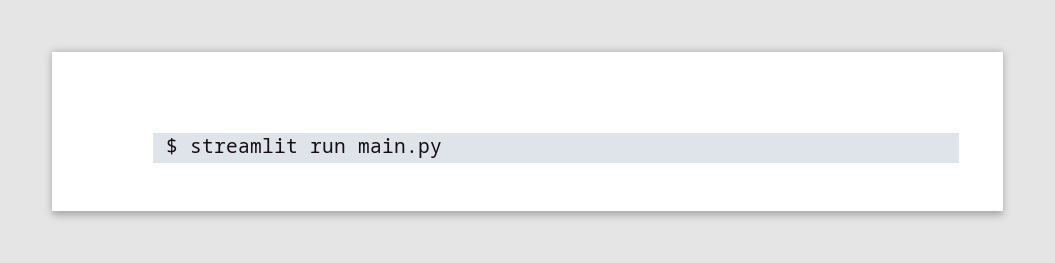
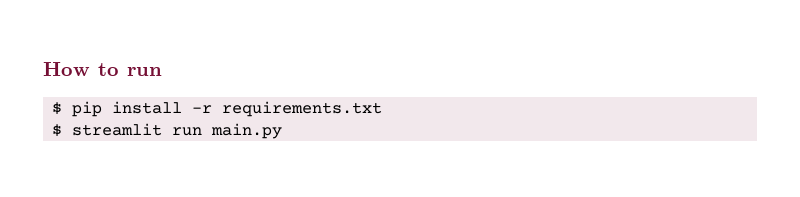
(165, 146) none -> [43,62,162,76] [51,101,382,117] How to run // $ pip install -r requirements.txt //

